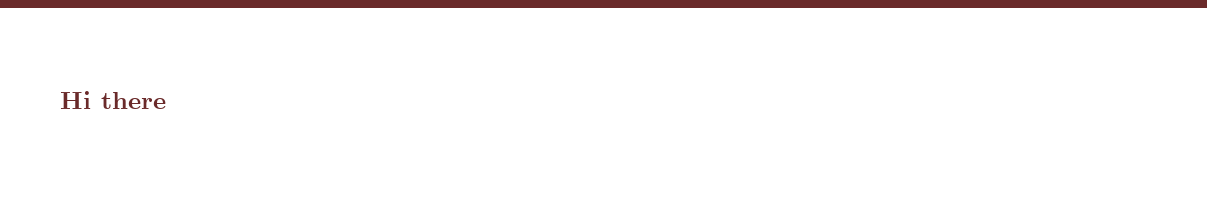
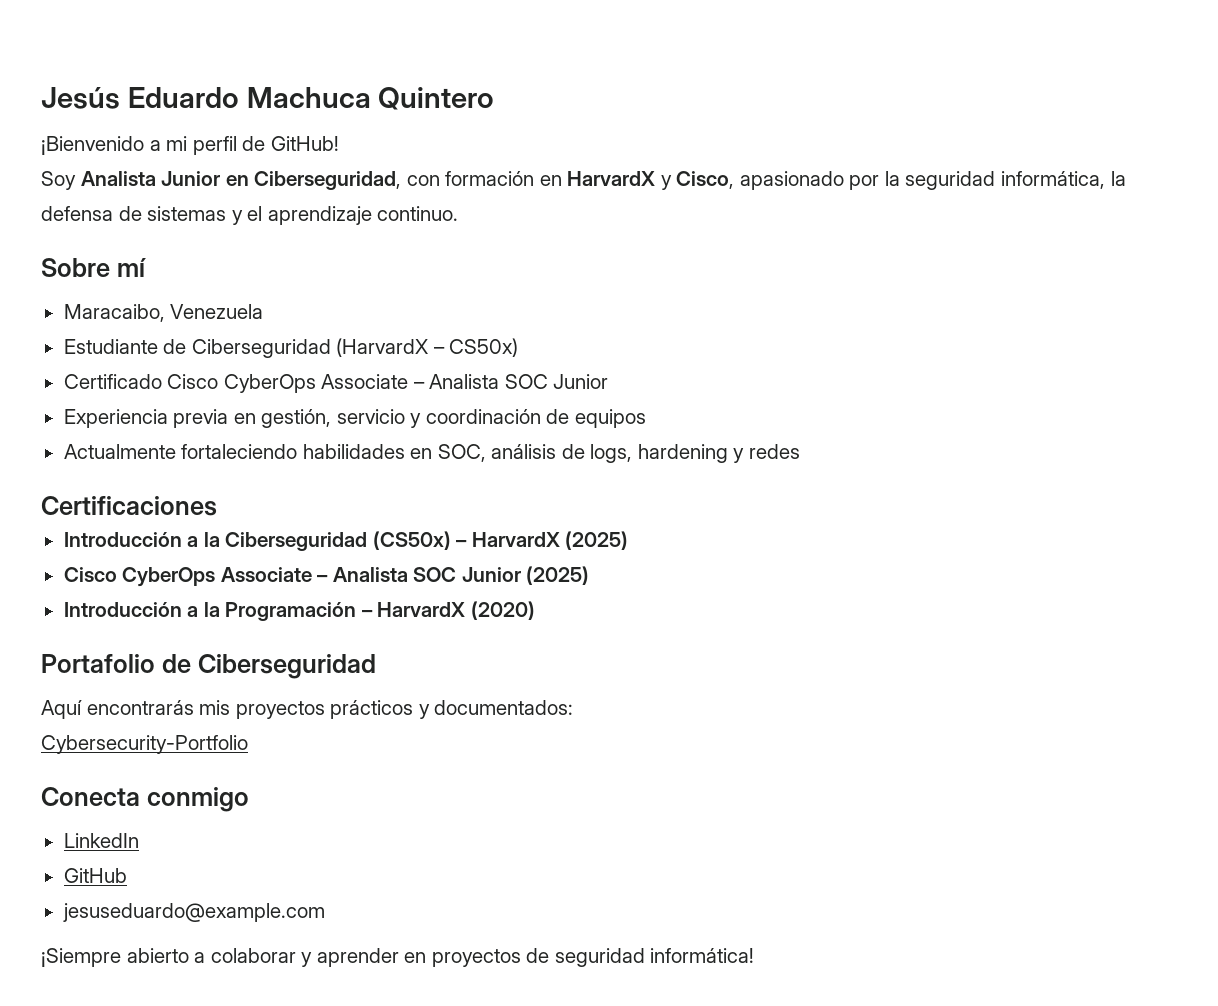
[60,91,166,109] Hi there -> [41,87,495,110] [41,136,339,155] [41,171,1126,190] [41,206,459,225] [41,258,146,277] [63,304,264,322] [63,338,519,358] [63,374,609,393] [63,409,646,428] [63,444,800,463] [41,496,217,516] [63,531,629,551] [63,566,590,587] [63,601,535,621] [41,654,376,679] [41,700,574,719] [41,735,248,754] [41,787,249,812] [63,833,139,848] [63,868,127,883] [62,903,325,922] [41,948,755,967] Jesús Eduardo Machuca Quintero // ¡Bienvenido a mi perfil de GitHub! // Soy Analista Junior en Ciberseguridad, con formación en HarvardX y Cisco, apasionado por la seguridad informática, la defensa de sistemas y el aprendizaje continuo. // Sobre mí // Maracaibo, Venezuela // Estudiante de Ciberseguridad (HarvardX – CS50x) // Certificado Cisco CyberOps Associate – Analista SOC Junior // Experiencia previa en gestión, servicio y coordinación de equipos // Actualmente fortaleciendo habilidades en SOC, análisis de logs, hardening y redes // Certificaciones // Introducción a la Ciberseguridad (CS50x) – HarvardX (2025) // Cisco CyberOps Associate – Analista SOC Junior (2025) // Introducción a la Programación – HarvardX (2020) // Portafolio de Ciberseguridad // Aquí encontrarás mis proyectos prácticos y documentados: // Cybersecurity-Portfolio // Conecta conmigo // LinkedIn // GitHub // jesuseduardo@example.com // ¡Siempre abierto a colaborar y aprender en proyectos de seguridad informática!

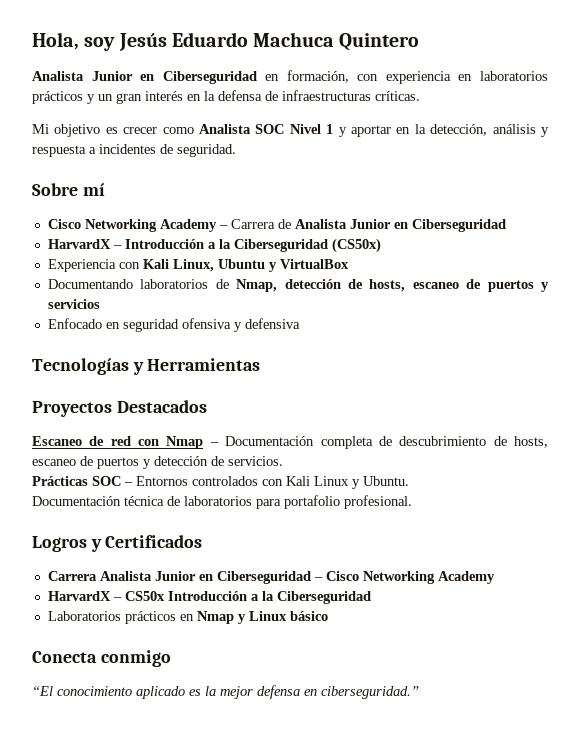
(41, 98) none -> [32,32,116,51] Hola, soy
[41,136,339,155] [41,171,1126,190] [41,206,459,225] [41,258,146,277] [63,304,264,322] [63,338,519,358] [63,374,609,393] [63,409,646,428] [63,444,800,463] [41,496,217,516] ¡Bienvenido a mi perfil de GitHub! // Soy Analista Junior en Ciberseguridad, con formación en HarvardX y Cisco, apasionado por la seguridad informática, la defensa de sistemas y el aprendizaje continuo. // Sobre mí // Maracaibo, Venezuela // Estudiante de Ciberseguridad (HarvardX – CS50x) // Certificado Cisco CyberOps Associate – Analista SOC Junior // Experiencia previa en gestión, servicio y coordinación de equipos // Actualmente fortaleciendo habilidades en SOC, análisis de logs, hardening y redes // Certificaciones // -> [32,70,548,84] [32,90,420,104] [32,124,549,137] [32,144,236,157] [32,183,105,196] [47,219,506,232] [47,239,122,249] Analista Junior en Ciberseguridad en formación, con experiencia en laboratorios prácticos y un gran interés en la defensa de infraestructuras críticas. // Mi objetivo es crecer como Analista SOC Nivel 1 y aportar en la detección, análisis y respuesta a incidentes de seguridad. // Sobre mí // Cisco Networking Academy – Carrera de Analista Junior en Ciberseguridad // HarvardX –
[456,531,629,550] [63,566,590,587] [63,601,535,621] [41,654,376,679] [41,700,574,719] [41,735,248,754] [41,787,249,812] [63,833,139,848] [63,868,127,883] [62,903,325,922] [41,948,755,967] – HarvardX (2025) // Cisco CyberOps Associate – Analista SOC Junior (2025) // Introducción a la Programación – HarvardX (2020) // Portafolio de Ciberseguridad // Aquí encontrarás mis proyectos prácticos y documentados: // Cybersecurity-Portfolio // Conecta conmigo // LinkedIn // GitHub // jesuseduardo@example.com // ¡Siempre abierto a colaborar y aprender en proyectos de seguridad informática! -> [47,259,349,272] [47,279,549,292] [47,299,100,309] [47,318,300,332] [32,358,261,375] [32,400,207,417] [32,436,548,449] [32,456,283,469] [32,476,409,489] [32,495,412,509] [32,535,203,552] [47,571,495,584] [47,591,371,604] [47,611,328,624] [32,650,171,667] [32,685,419,699] // Experiencia con Kali Linux, Ubuntu y VirtualBox // Documentando laboratorios de Nmap, detección de hosts, escaneo de puertos y servicios // Enfocado en seguridad ofensiva y defensiva // Tecnologías y Herramientas // Proyectos Destacados // Escaneo de red con Nmap – Documentación completa de descubrimiento de hosts, escaneo de puertos y detección de servicios. // Prácticas SOC – Entornos controlados con Kali Linux y Ubuntu. // Documentación técnica de laboratorios para portafolio profesional. // Logros y Certificados // Carrera Analista Junior en Ciberseguridad – Cisco Networking Academy // HarvardX – CS50x Introducción a la Ciberseguridad // Laboratorios prácticos en Nmap y Linux básico // Conecta conmigo // “El conocimiento aplicado es la mejor defensa en ciberseguridad.”

